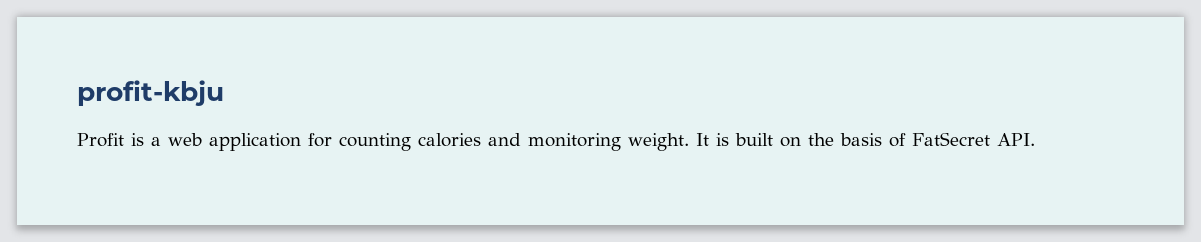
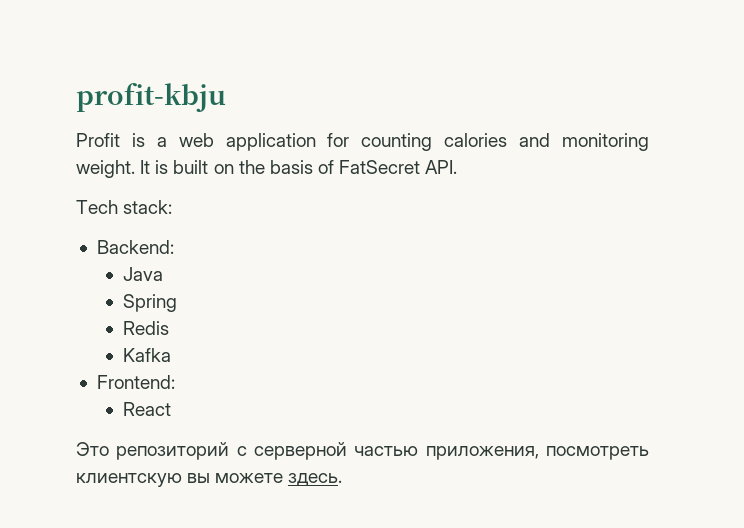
(1035, 139) none -> [76,200,173,214] [96,240,174,254] [123,267,164,281] [123,294,178,312] [123,321,170,335] [123,348,172,362] [96,375,175,389] [123,402,172,416] [76,442,649,460] [76,473,343,487] // Tech stack: // Backend: // Java // Spring // Redis // Kafka // Frontend: // React // Это репозиторий с серверной частью приложения, посмотреть клиентскую вы можете здесь.

